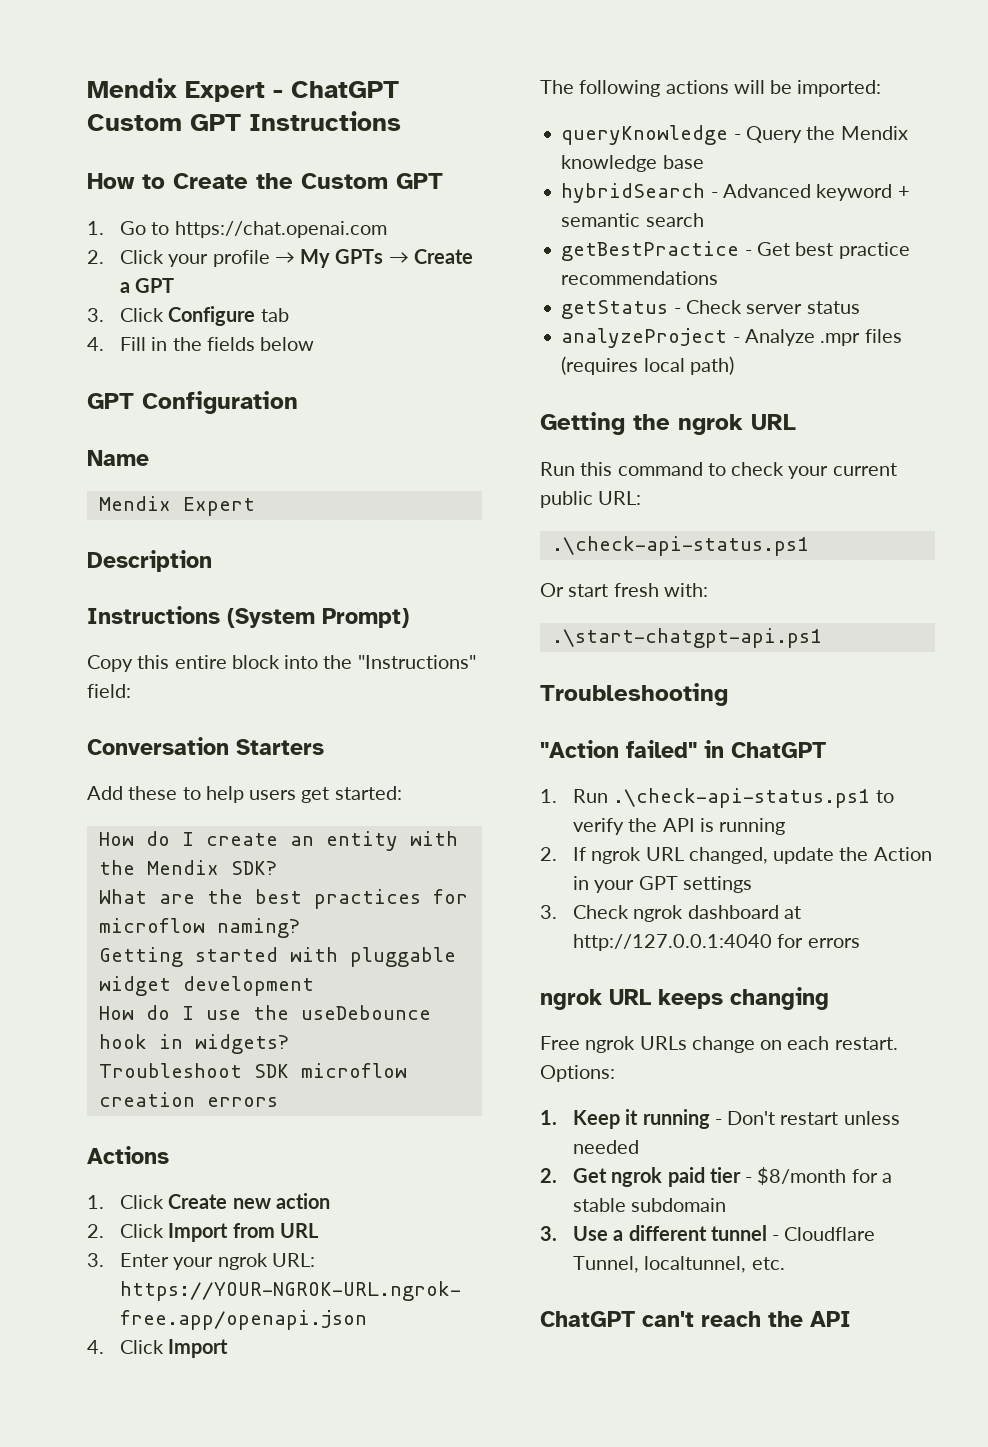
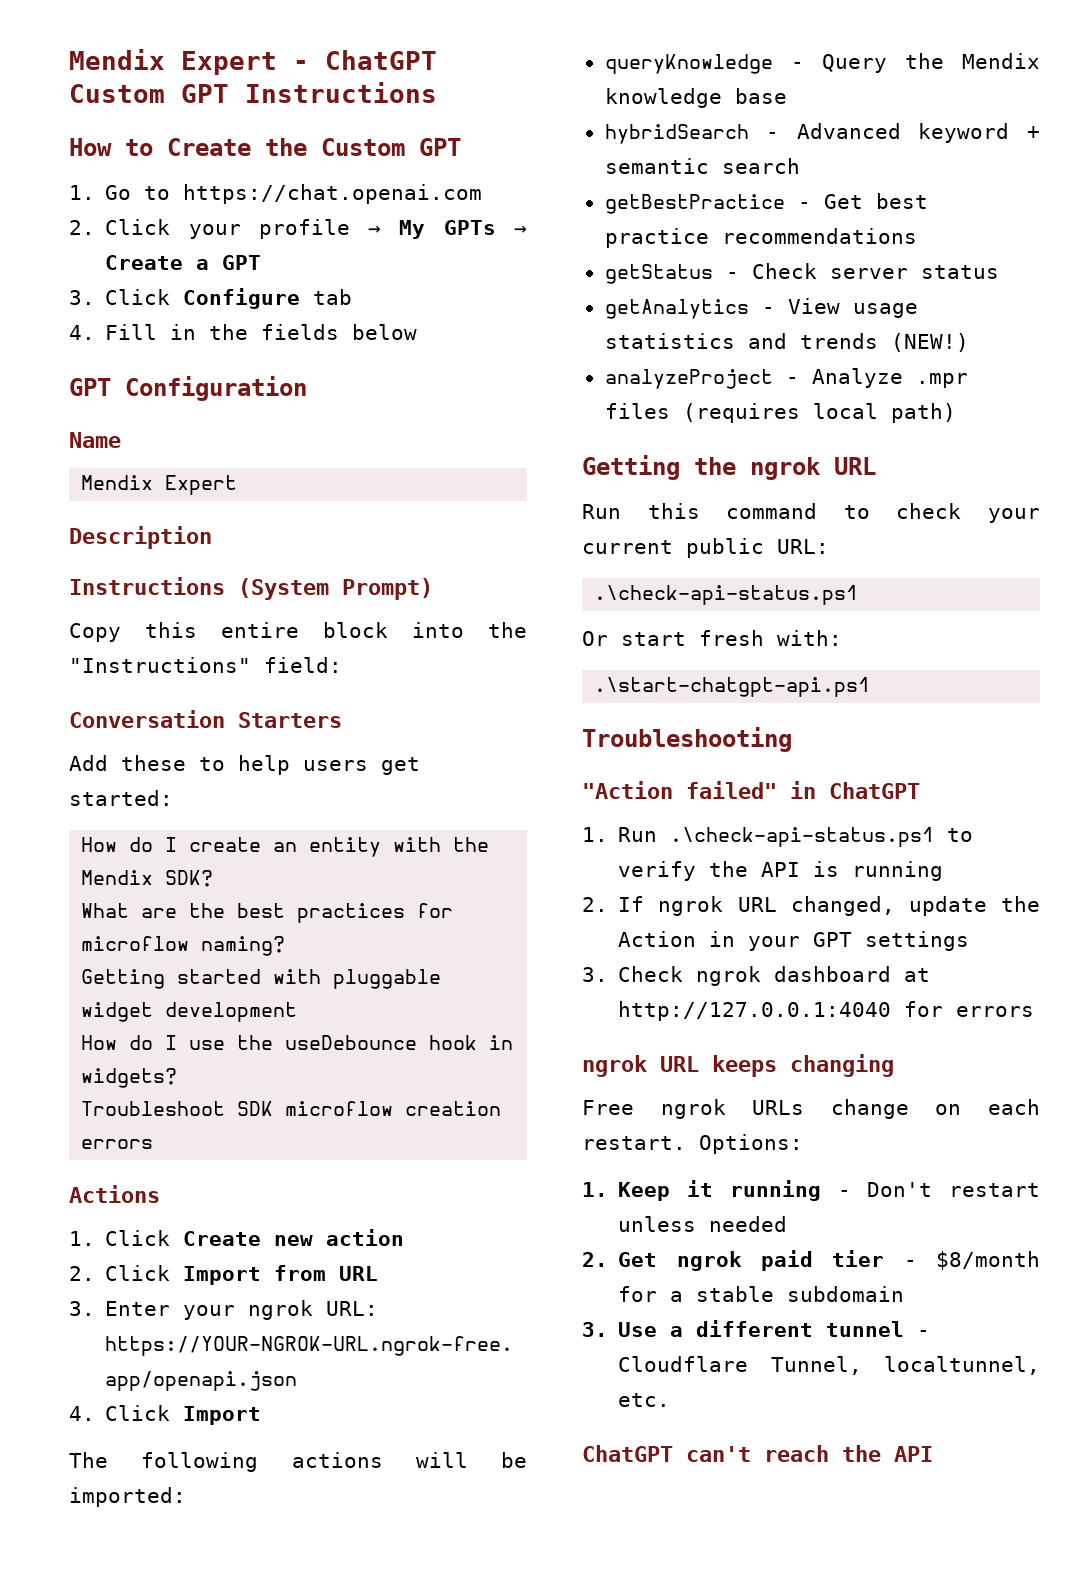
(860, 307) none -> [604,298,918,319] [604,333,969,352] // getAnalytics - View usage statistics and trends (NEW!)

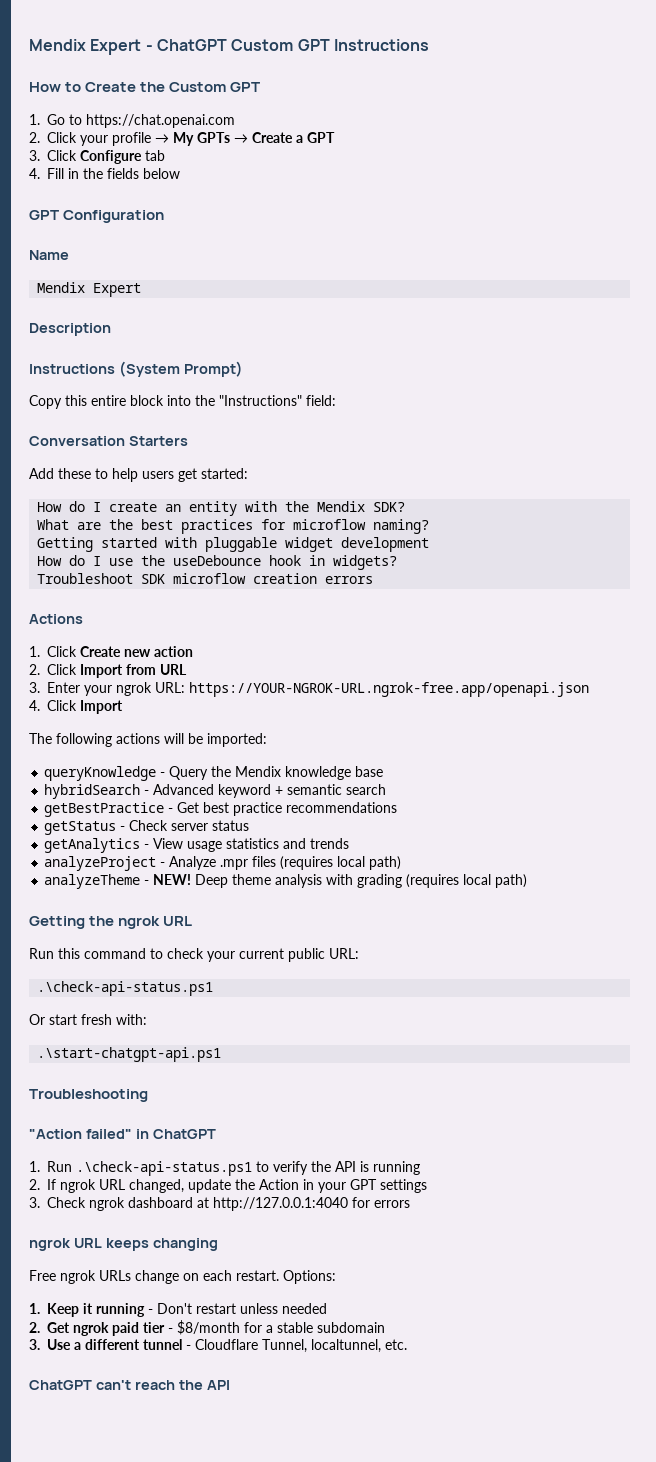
[890,333,969,352] (NEW!) -> (350, 843) none
(956, 413) none -> [44,874,528,889] // analyzeTheme - NEW! Deep theme analysis with grading (requires local path)

